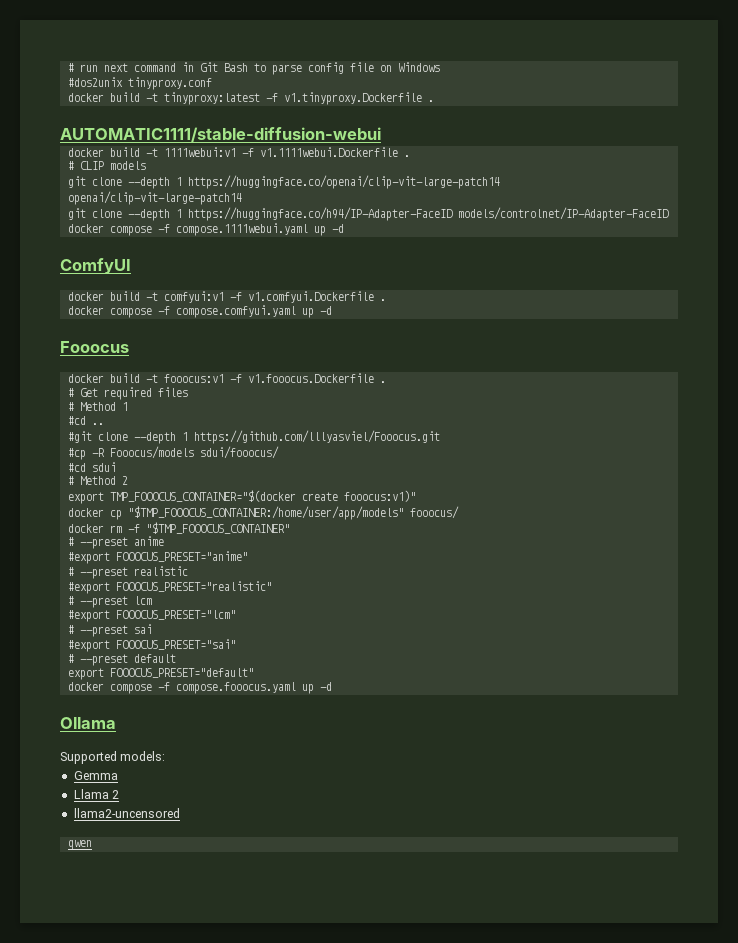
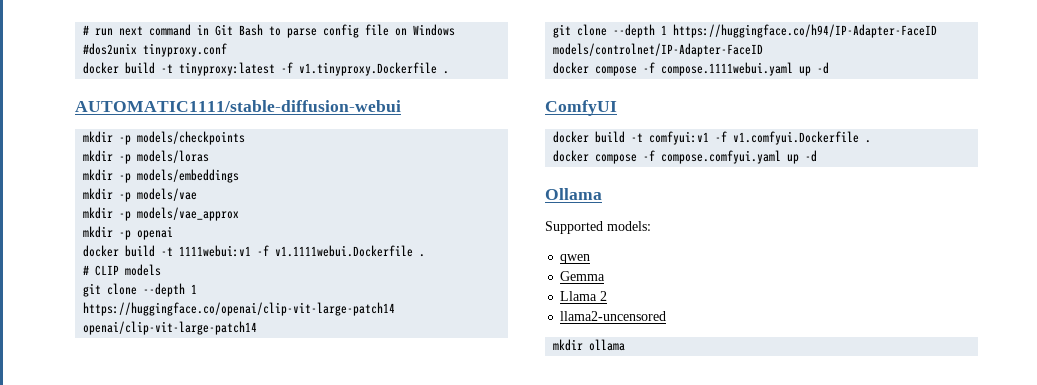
(381, 134) none -> [83,131,246,145] [83,150,210,164] [83,169,240,183] [83,188,198,202] [83,207,240,221] [83,226,174,240] // mkdir -p models/checkpoints // mkdir -p models/loras // mkdir -p models/embeddings // mkdir -p models/vae // mkdir -p models/vae_approx // mkdir -p openai
[60,341,129,353] [67,373,386,383] [67,387,188,400] [67,402,128,411] [67,416,104,425] [67,430,440,444] [67,446,279,460] [67,462,116,472] [67,476,128,485] [67,490,416,504] [67,506,459,520] [67,522,290,534] [67,536,164,549] [67,551,248,564] [67,566,188,579] [67,581,272,594] [67,596,152,608] [67,610,236,622] [67,624,152,637] [67,639,236,652] [67,654,176,666] [67,668,254,680] [67,682,332,694] // Fooocus // docker build -t fooocus:v1 -f v1.fooocus.Dockerfile . // # Get required files // # Method 1 // #cd .. // #git clone --depth 1 https://github.com/lllyasviel/Fooocus.git // #cp -R Fooocus/models sdui/fooocus/ // #cd sdui // # Method 2 // export TMP_FOOOCUS_CONTAINER="$(docker create fooocus:v1)" // docker cp "$TMP_FOOOCUS_CONTAINER:/home/user/app/models" fooocus/ // docker rm -f "$TMP_FOOOCUS_CONTAINER" // # --preset anime // #export FOOOCUS_PRESET="anime" // # --preset realistic // #export FOOOCUS_PRESET="realistic" // # --preset lcm // #export FOOOCUS_PRESET="lcm" // # --preset sai // #export FOOOCUS_PRESET="sai" // # --preset default // export FOOOCUS_PRESET="default" // docker compose -f compose.fooocus.yaml up -d -> (818, 156) none
(166, 756) none -> [560,254,591,264] // qwen
[67,840,92,850] qwen -> [553,339,626,351] mkdir ollama

